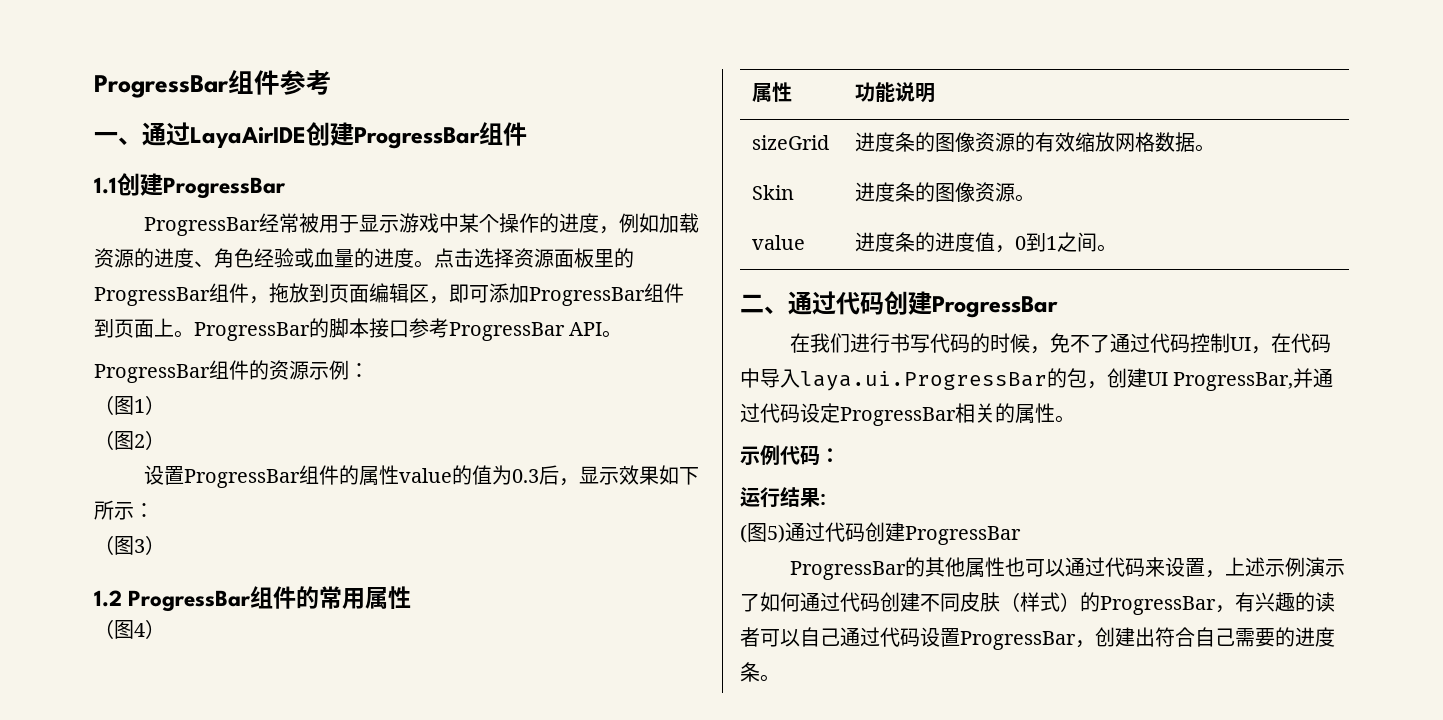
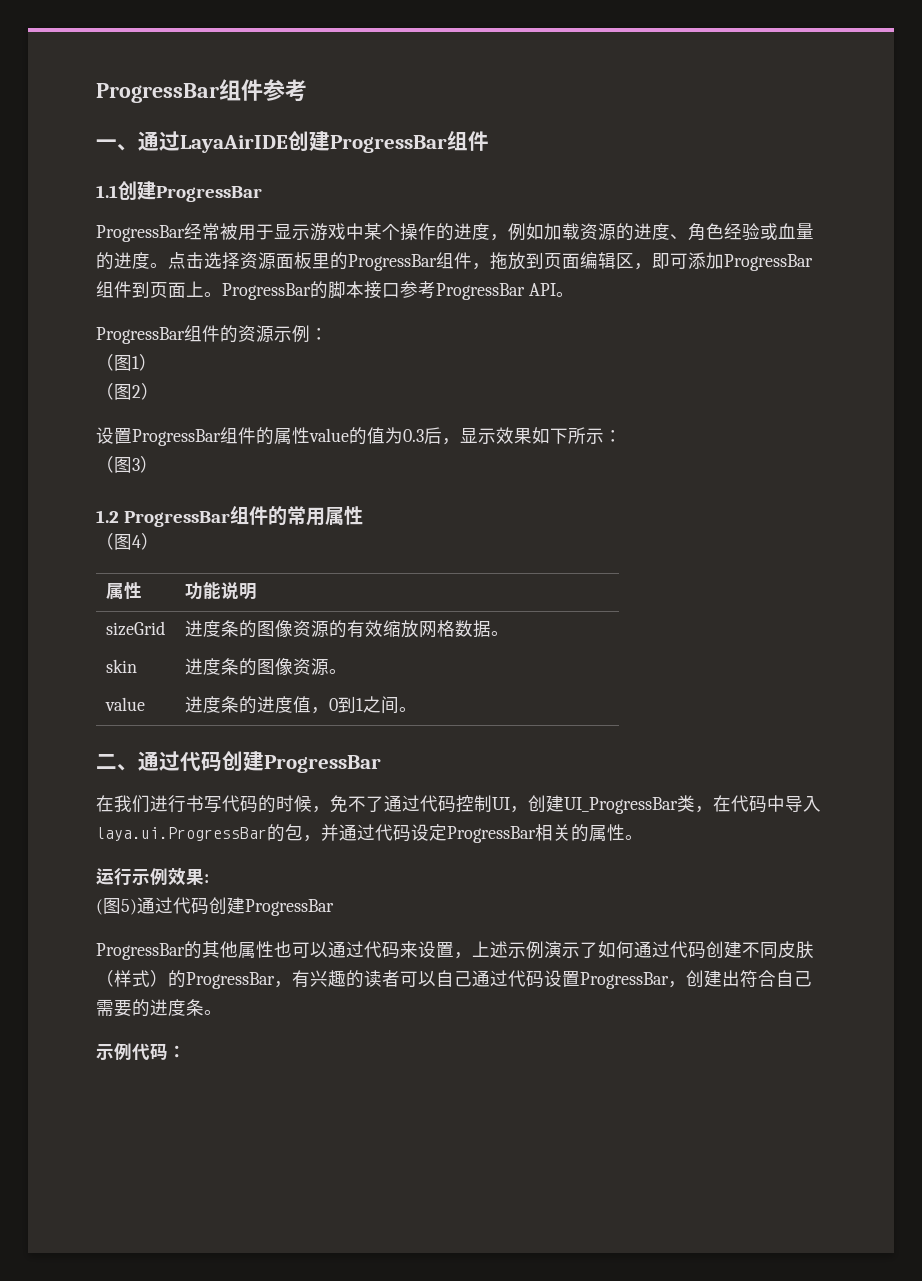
[751,185,794,200] Skin -> [105,659,137,673] skin
(1271, 350) none -> [528,795,713,814] 创建UI_ProgressBar类，
[1107,368,1294,391] 创建UI ProgressBar, -> (321, 838) none
[740,445,840,466] [740,487,800,508] 示例代码： // 运行结 -> [96,867,186,886] 运行示例效
(780, 678) none -> [96,1043,186,1061] // 示例代码：

